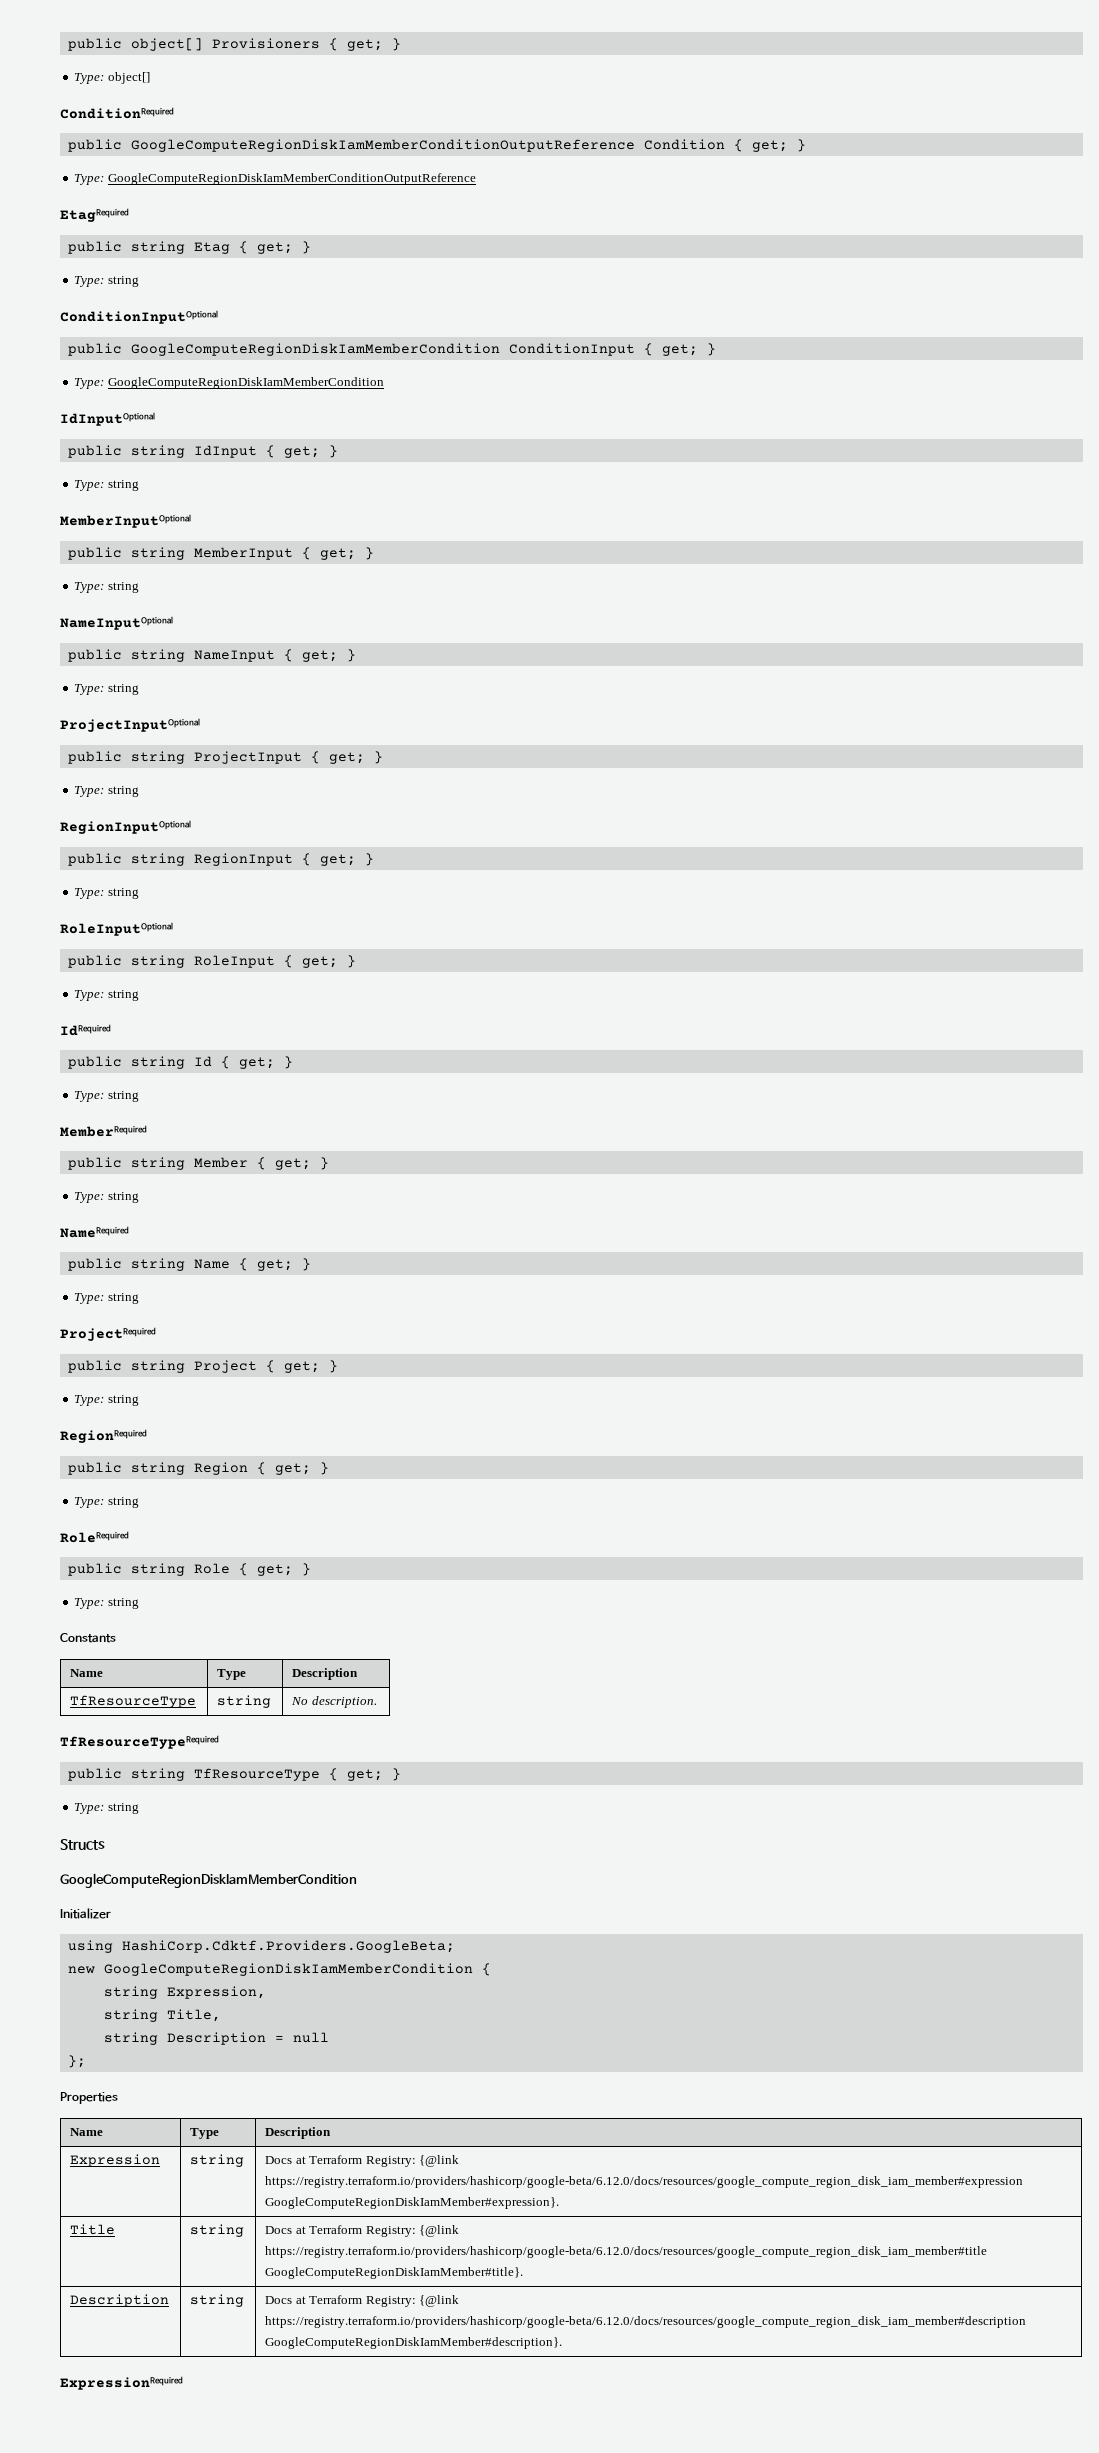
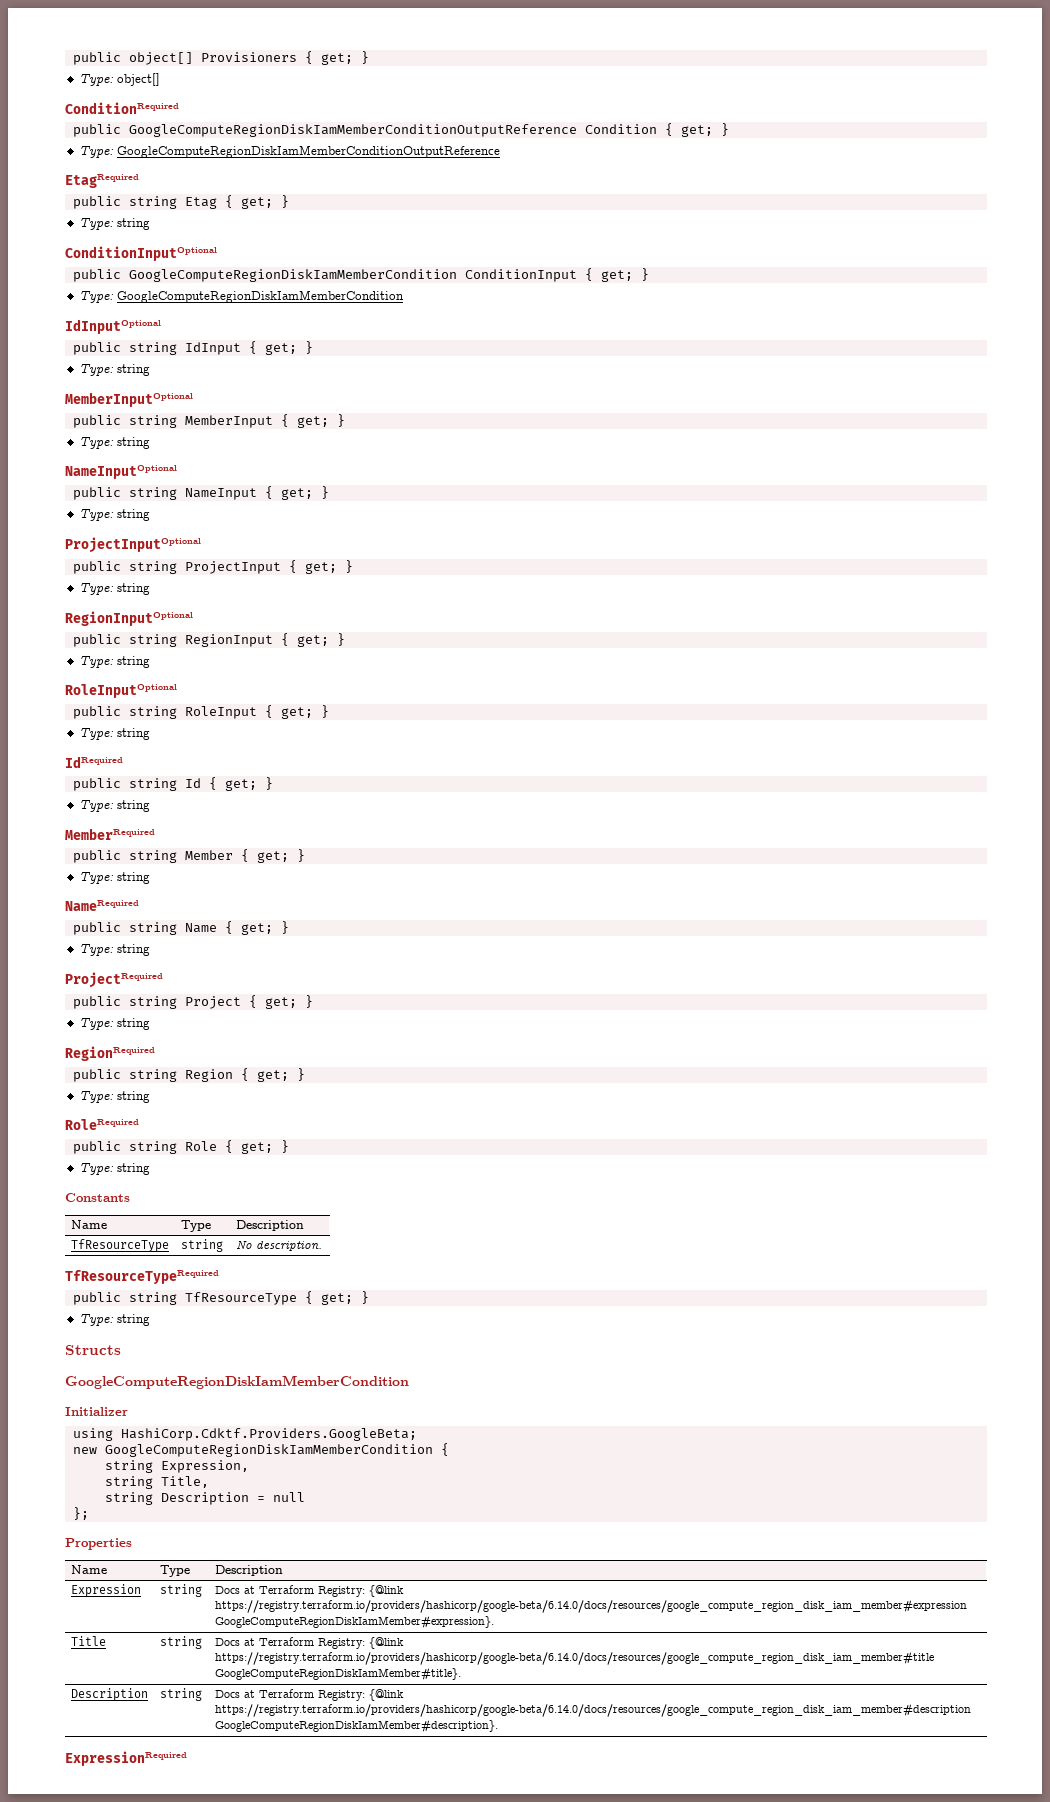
[265,2176,1024,2188] https://registry.terraform.io/providers/hashicorp/google-beta/6.12.0/docs/resources/google_compute_region_disk_iam_member#expression -> [214,1599,967,1613] https://registry.terraform.io/providers/hashicorp/google-beta/6.14.0/docs/resources/google_compute_region_disk_iam_member#expression
[265,2246,988,2258] https://registry.terraform.io/providers/hashicorp/google-beta/6.12.0/docs/resources/google_compute_region_disk_iam_member#title -> [214,1651,934,1665] https://registry.terraform.io/providers/hashicorp/google-beta/6.14.0/docs/resources/google_compute_region_disk_iam_member#title
[265,2316,1027,2328] https://registry.terraform.io/providers/hashicorp/google-beta/6.12.0/docs/resources/google_compute_region_disk_iam_member#description -> [214,1703,971,1717] https://registry.terraform.io/providers/hashicorp/google-beta/6.14.0/docs/resources/google_compute_region_disk_iam_member#description

